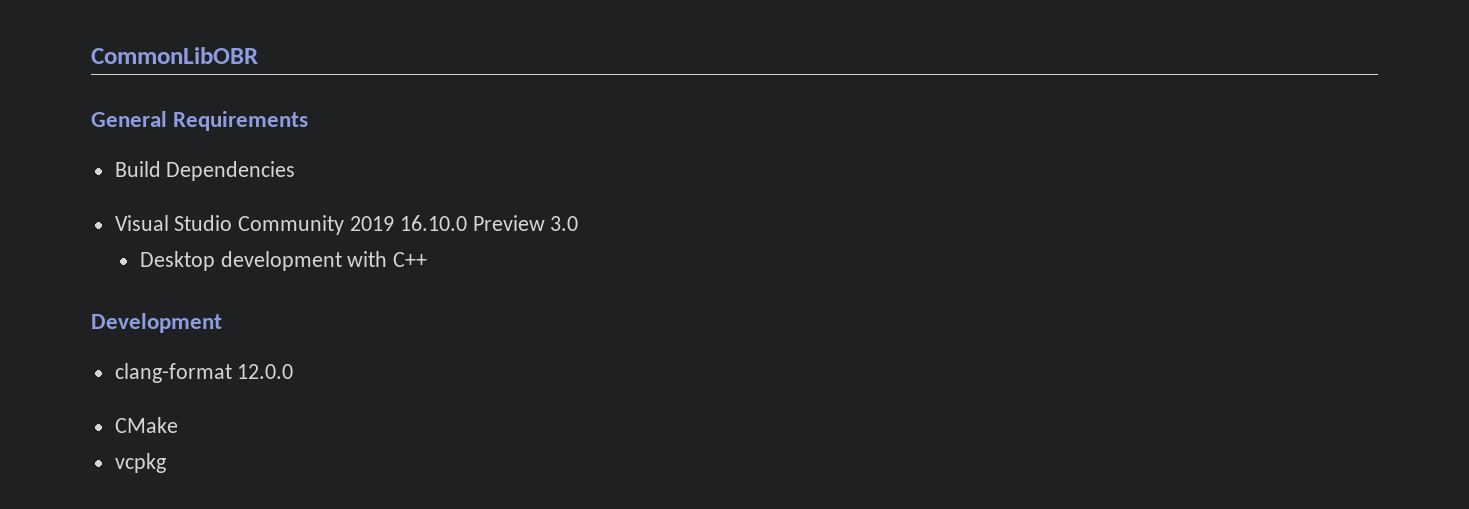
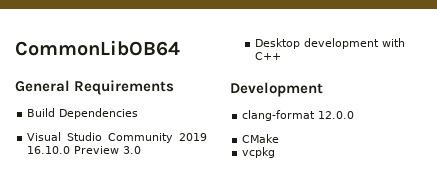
[91,47,258,64] CommonLibOBR -> [15,40,180,56] CommonLibOB64

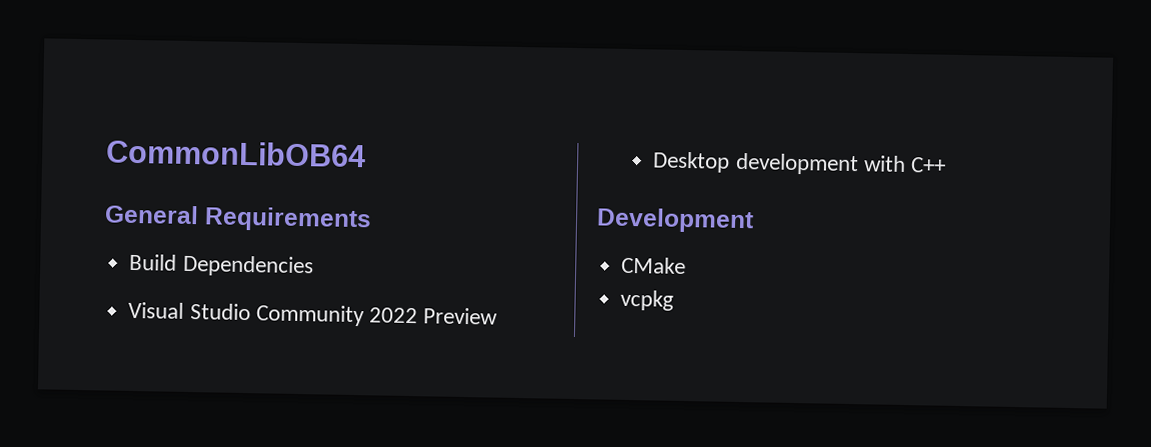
[179,133,207,141] [27,146,71,154] 2019 16.10.0 -> [368,307,418,324] 2022
[123,146,142,154] 3.0 -> (499, 316) none
[242,110,355,121] // clang-format 12.0.0 -> (754, 220) none

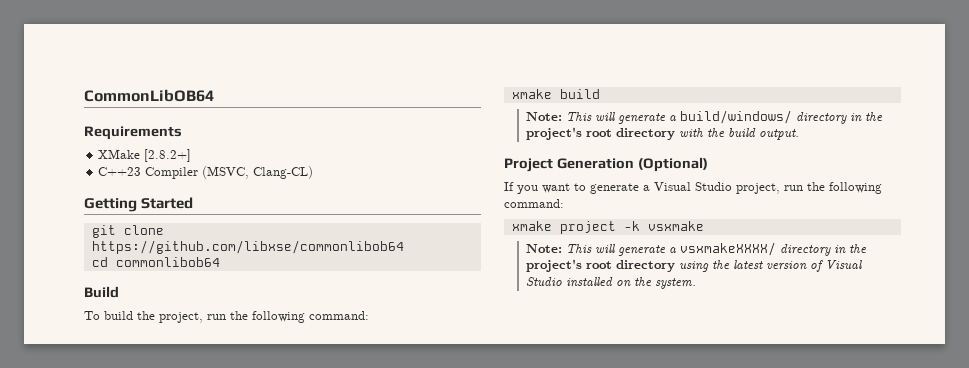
[104,204,199,225] General -> (214, 95) none
[129,253,314,278] [128,301,499,327] [652,151,946,176] [596,207,754,234] [621,256,687,275] [620,289,675,311] Build Dependencies // Visual Studio Community 2022 Preview // Desktop development with C++ // Development // CMake // vcpkg -> [98,149,192,162] [98,166,314,179] [84,197,194,212] [91,225,164,238] [91,240,404,254] [91,257,220,267] [84,286,119,298] [84,311,369,323] [511,89,600,99] [526,110,884,124] [526,127,800,140] [504,157,708,172] [504,182,882,194] [504,199,564,208] [511,221,704,234] [526,242,868,256] [526,259,863,272] [526,277,697,289] XMake [2.8.2+] // C++23 Compiler (MSVC, Clang-CL) // Getting Started // git clone https://github.com/libxse/commonlibob64 // cd commonlibob64 // Build // To build the project, run the following command: // xmake build // Note: This will generate a build/windows/ directory in the project's root directory with the build output. // Project Generation (Optional) // If you want to generate a Visual Studio project, run the following command: // xmake project -k vsxmake // Note: This will generate a vsxmakeXXXX/ directory in the project's root directory using the latest version of Visual Studio installed on the system.

